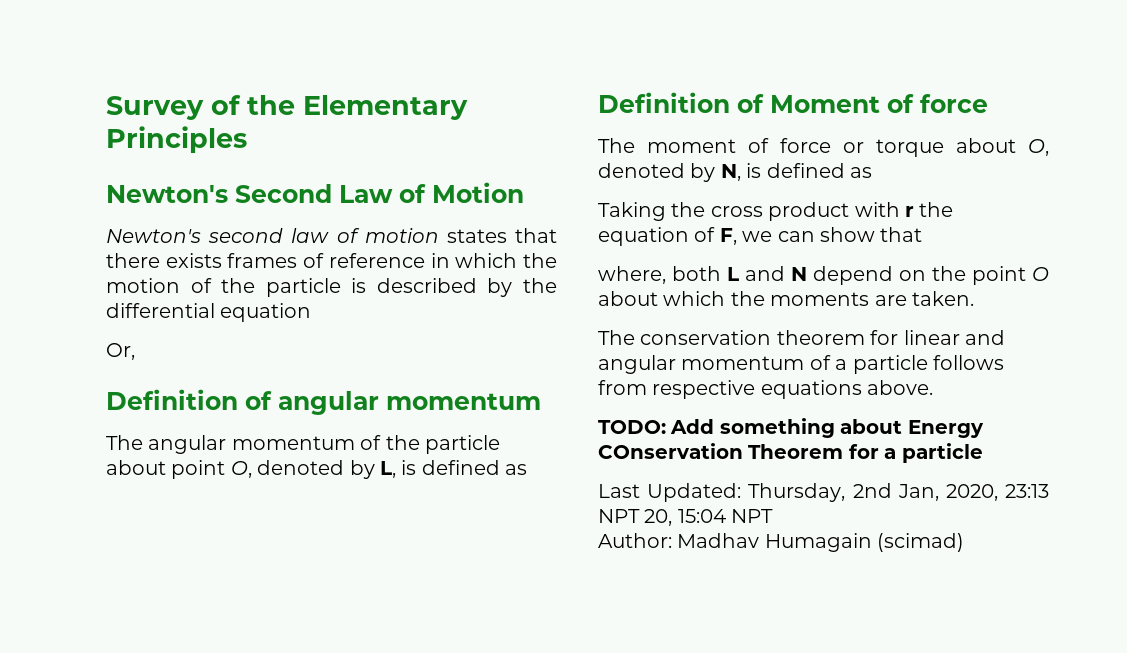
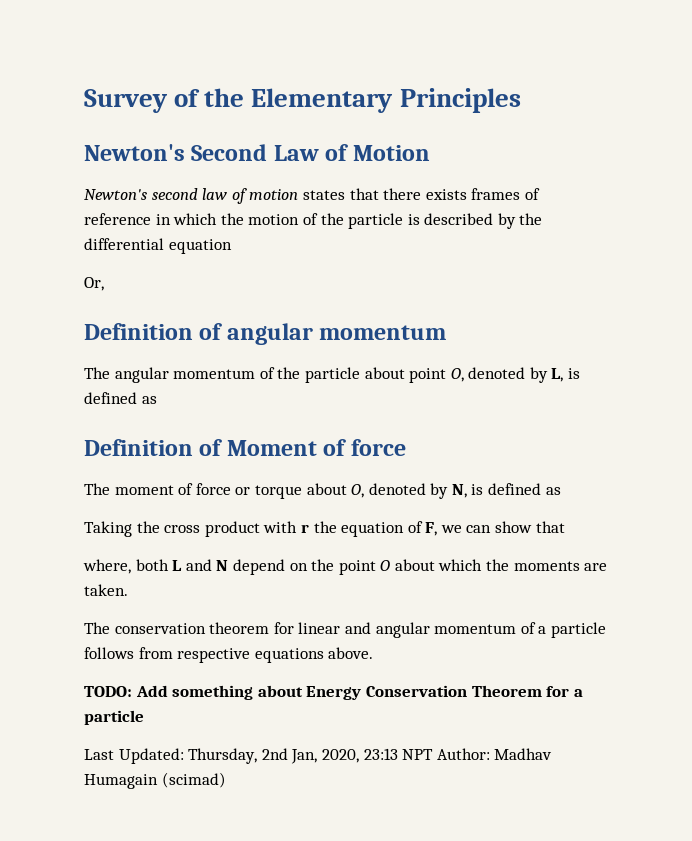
[598,443,743,459] COnservation -> [365,685,467,697] Conservation
[644,509,774,526] 20, 15:04 NPT // -> (434, 754) none

